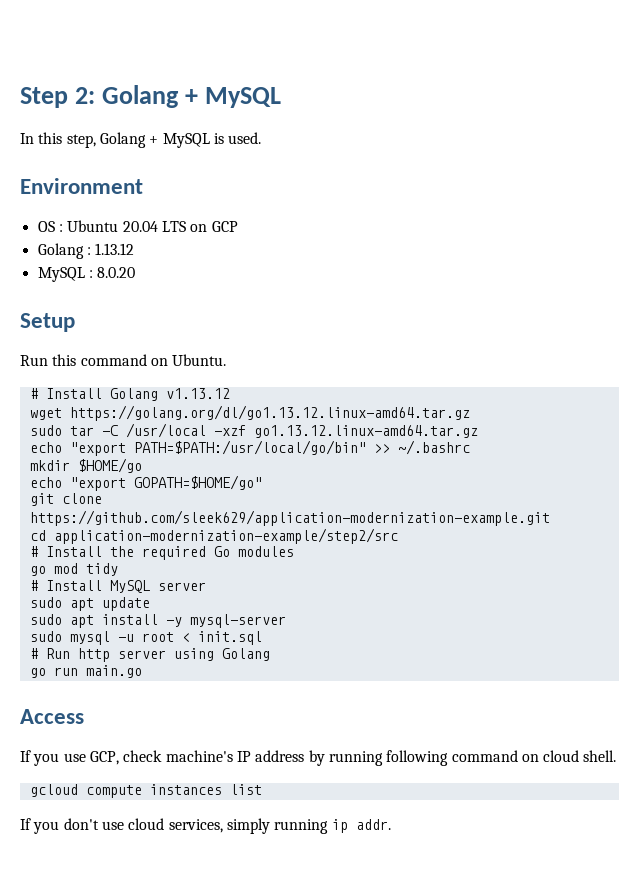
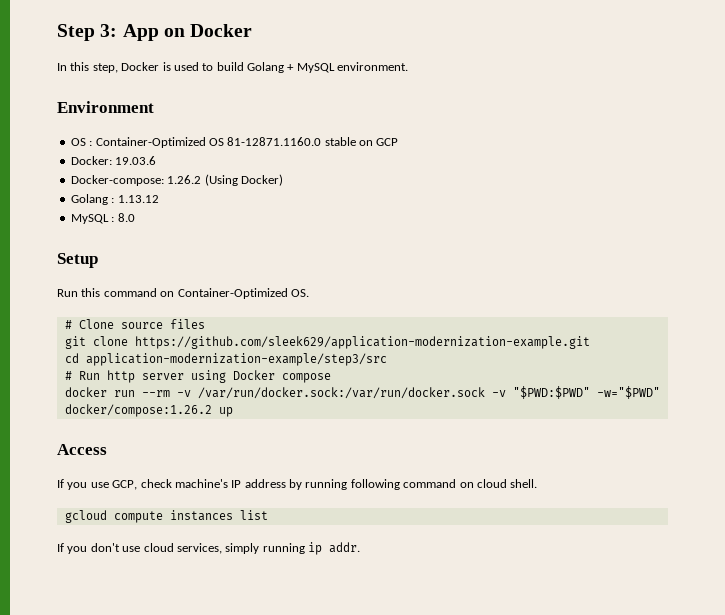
[75,85,282,108] 2: Golang + MySQL -> [100,24,253,41] 3: App on Docker
[99,132,262,148] Golang + MySQL is used. -> [121,62,409,73] Docker is used to build Golang + MySQL environment.
[67,220,238,232] Ubuntu 20.04 LTS on GCP -> [95,137,399,148] [70,156,157,165] [70,174,283,186] Container-Optimized OS 81-12871.1160.0 stable on GCP // Docker: 19.03.6 // Docker-compose: 1.26.2 (Using Docker)
[97,267,136,278] 8.0.20 -> [117,213,135,222] 8.0
[172,354,227,366] [29,388,230,401] [29,405,470,421] [29,423,478,438] [29,440,470,456] [29,458,142,473] [29,475,262,491] [29,493,102,506] [29,510,550,526] [29,528,398,544] [29,546,294,560] [29,563,118,576] [29,580,206,593] [29,597,150,611] [29,614,286,628] [29,631,262,645] Ubuntu. // # Install Golang v1.13.12 // wget https://golang.org/dl/go1.13.12.linux-amd64.tar.gz // sudo tar -C /usr/local -xzf go1.13.12.linux-amd64.tar.gz // echo "export PATH=$PATH:/usr/local/go/bin" >> ~/.bashrc // mkdir $HOME/go // echo "export GOPATH=$HOME/go" // git clone https://github.com/sleek629/application-modernization-example.git // cd application-modernization-example/step2/src // # Install the required Go modules // go mod tidy // # Install MySQL server // sudo apt update // sudo apt install -y mysql-server // sudo mysql -u root < init.sql -> [177,288,309,299] [64,319,205,329] [64,336,590,349] [64,353,387,366] Container-Optimized OS. // # Clone source files // git clone https://github.com/sleek629/application-modernization-example.git // cd application-modernization-example/step3/src
[221,648,270,661] [29,665,142,678] Golang // go run main.go -> [232,370,331,383] [64,386,660,399] [64,404,233,417] Docker compose // docker run --rm -v /var/run/docker.sock:/var/run/docker.sock -v "$PWD:$PWD" -w="$PWD" docker/compose:1.26.2 up

